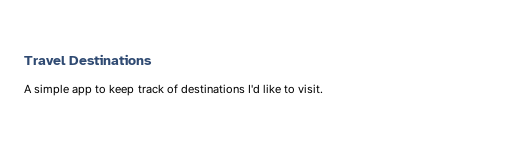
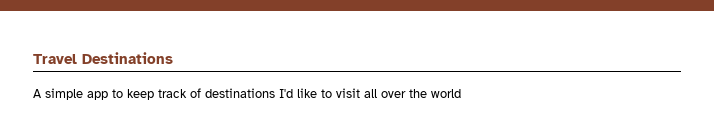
[298,84,324,94] visit. -> [336,88,461,98] visit all over the world

